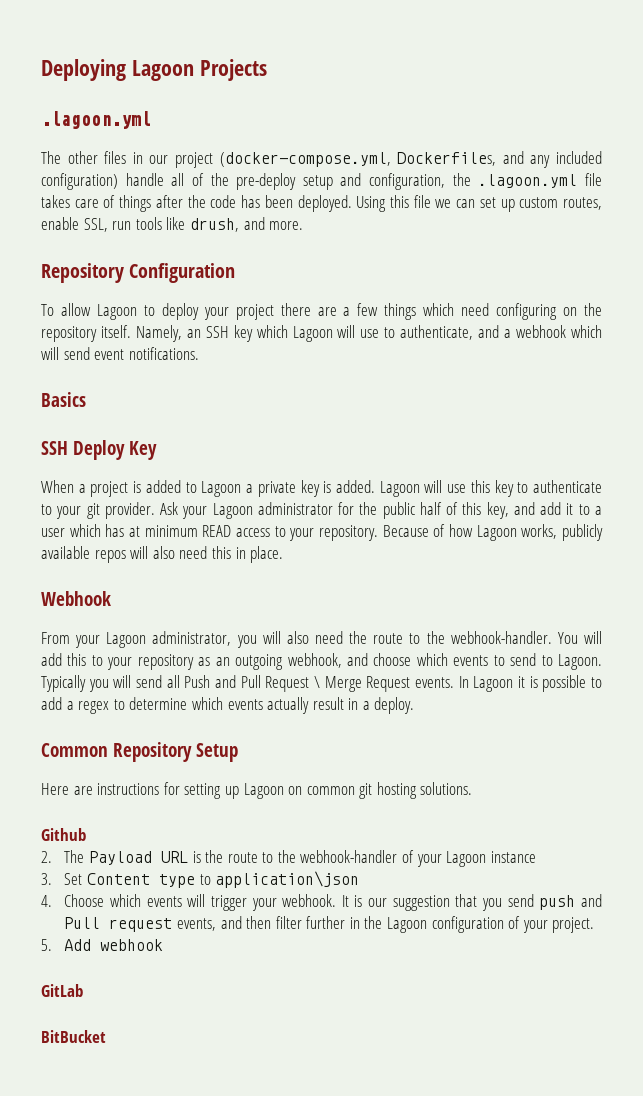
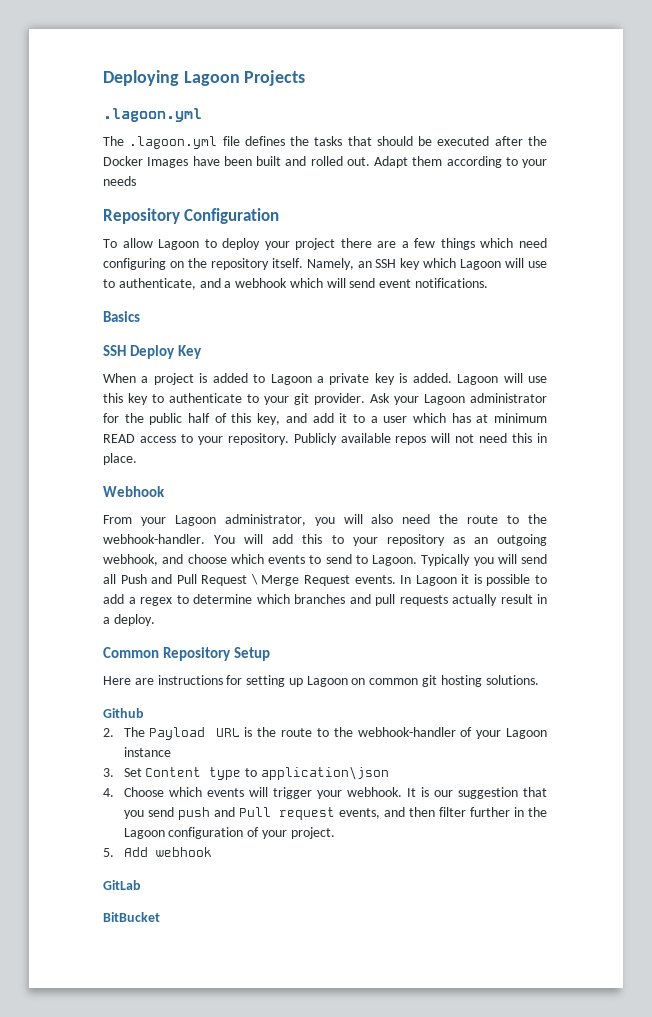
[67,151,603,168] [41,173,602,190] [41,195,602,212] [41,217,304,232] other files in our project (docker-compose.yml, Dockerfiles, and any included configuration) handle all of the pre-deploy setup and configuration, the .lagoon.yml file takes care of things after the code has been deployed. Using this file we can set up custom routes, enable SSL, run tools like drush, and more. -> [129,136,547,149] [103,156,547,168] [103,176,136,186] .lagoon.yml file defines the tasks that should be executed after the Docker Images have been built and rolled out. Adapt them according to your needs
[382,524,604,541] Because of how Lagoon works, publicly -> [293,433,337,445] Publicly
[152,546,175,559] also -> [455,434,475,443] not
[227,699,263,710] events -> [294,594,448,606] branches and pull requests

